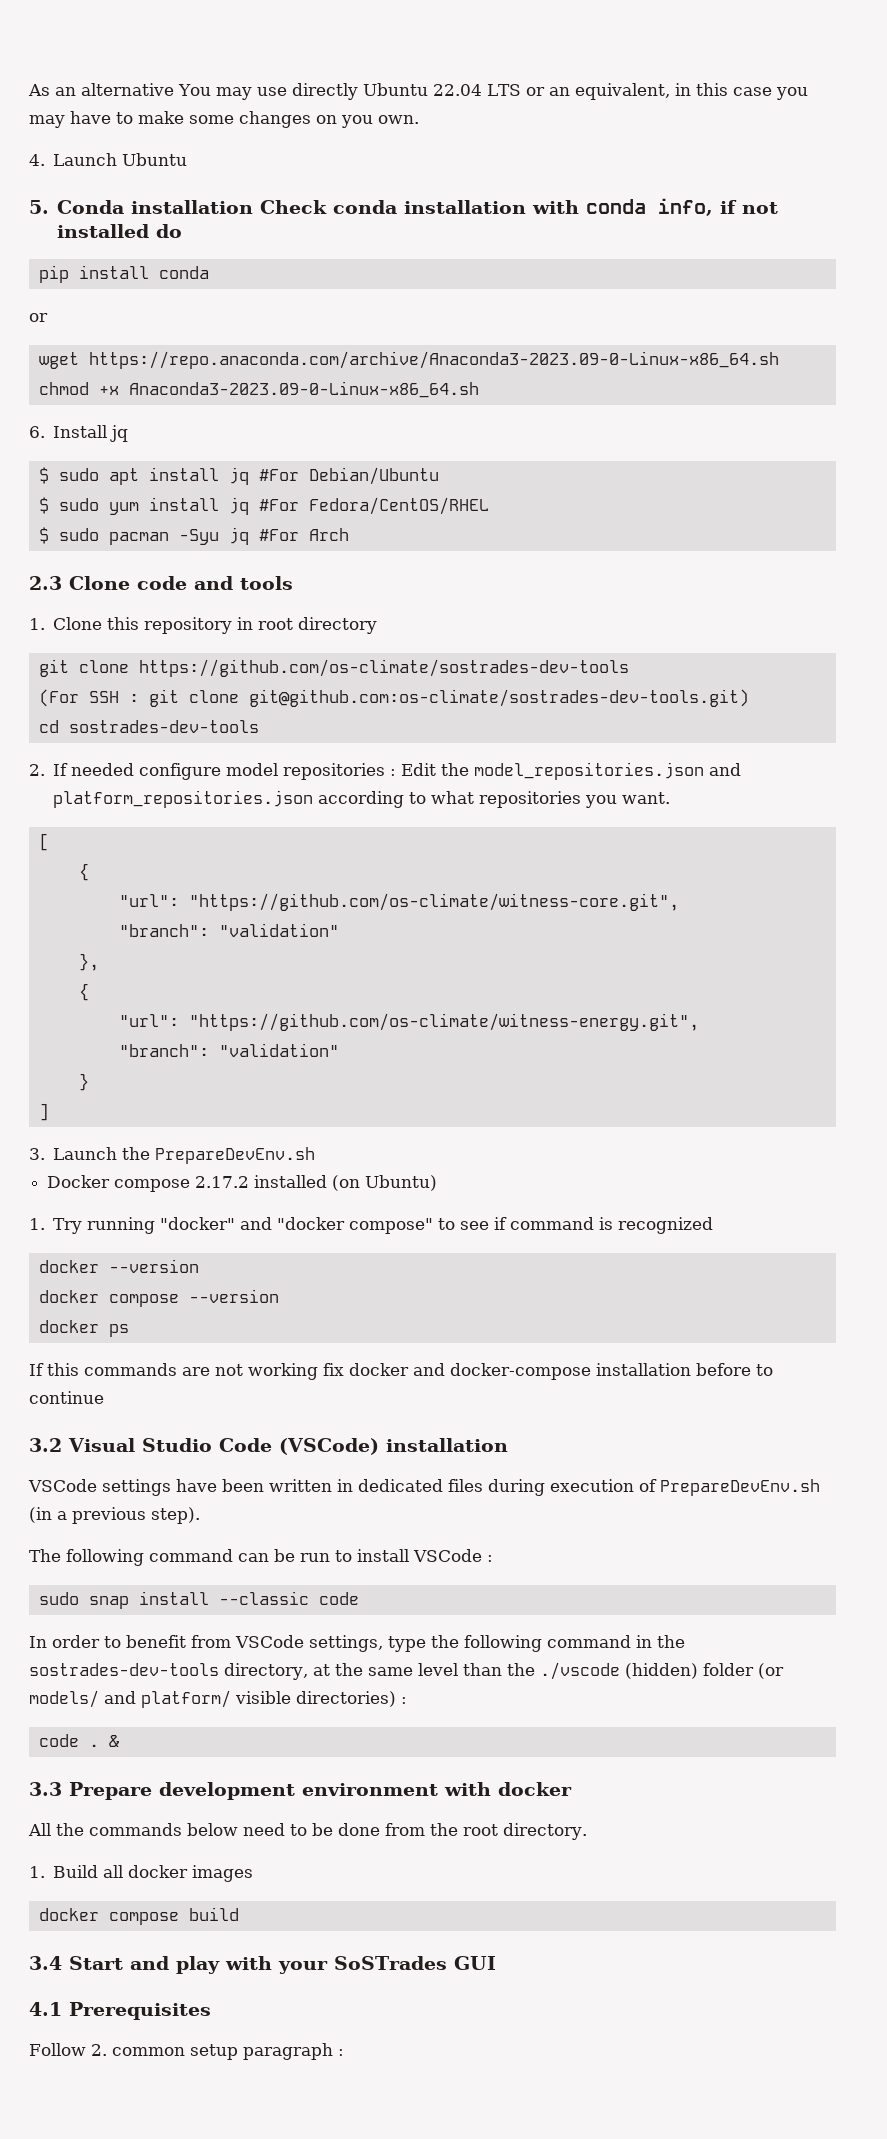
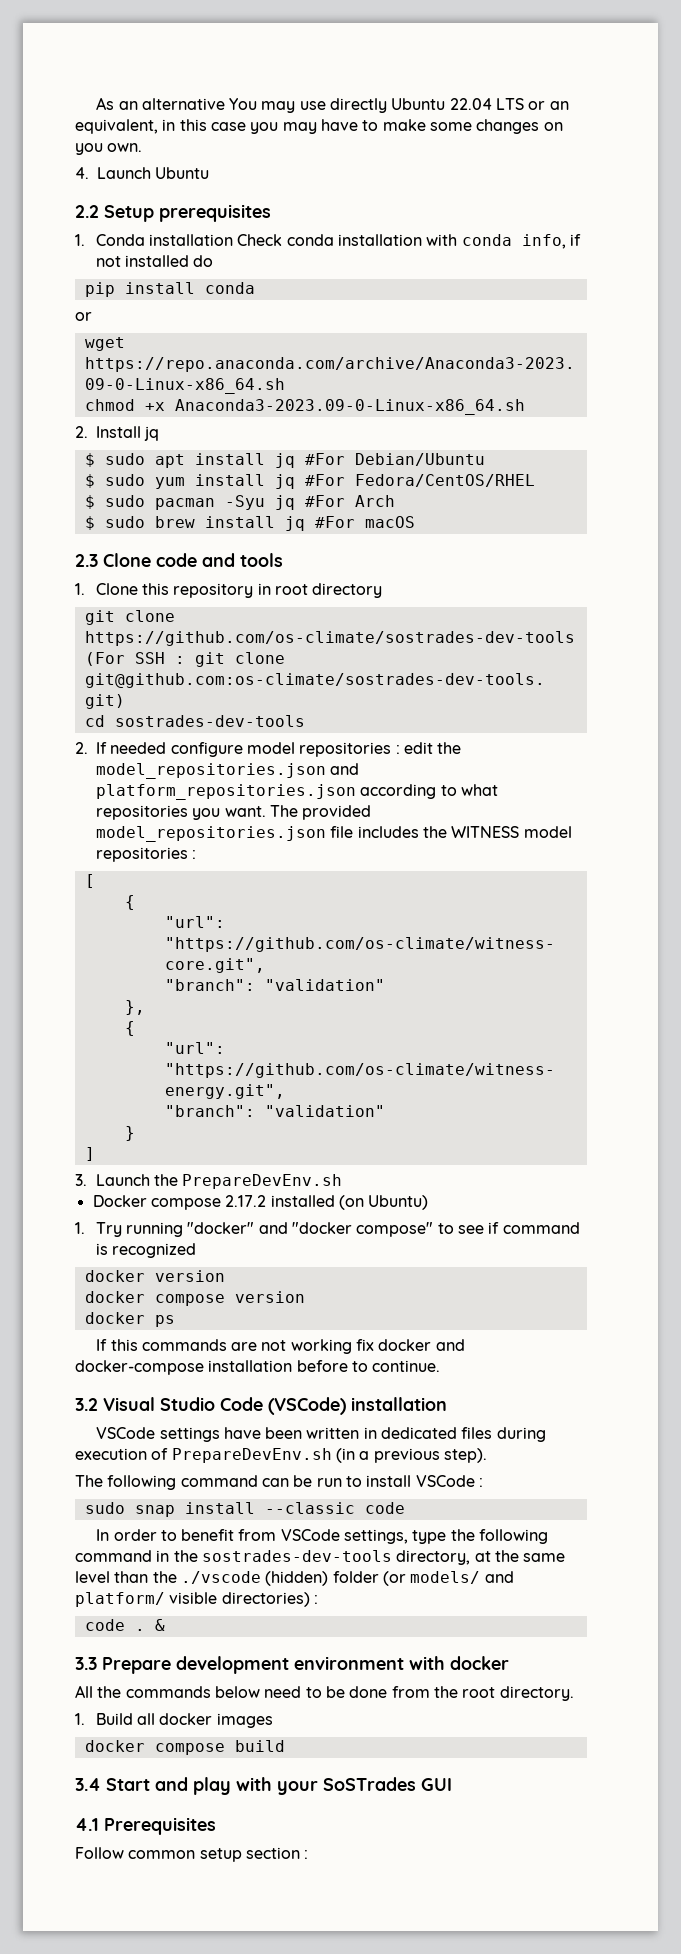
[29,200,49,214] 5. -> [75,204,271,222] [75,234,85,246] 2.2 Setup prerequisites // 1.
[29,426,45,438] 6. -> [75,426,88,438] 2.
(349, 534) none -> [84,516,415,531] // $ sudo brew install jq #For macOS
[401,763,437,776] Edit -> [403,742,433,754] edit
(671, 798) none -> [269,805,372,820] [96,826,572,842] [96,847,197,862] The provided model_repositories.json file includes the WITNESS model repositories :
[108,1259,199,1273] [38,1289,279,1307] --version // docker compose --version -> [154,1270,225,1282] [84,1291,305,1306] version // docker compose version
[29,1391,104,1404] continue -> [372,1360,441,1372] continue.
[90,2044,107,2056] 2. -> (124, 1853) none
[242,2043,333,2060] paragraph -> [245,1847,300,1859] section

